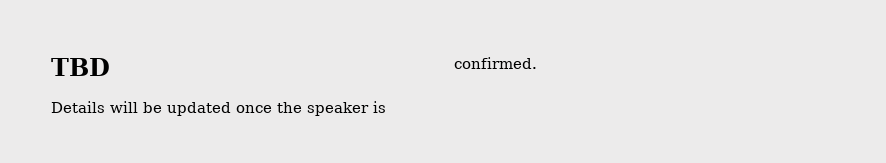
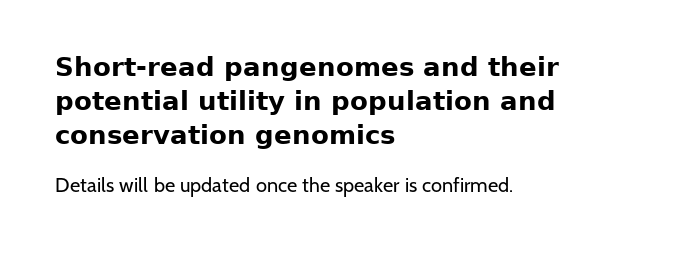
[51,58,110,76] TBD -> [55,56,559,81] [55,90,556,115] [55,124,395,149] Short-read pangenomes and their potential utility in population and conservation genomics

